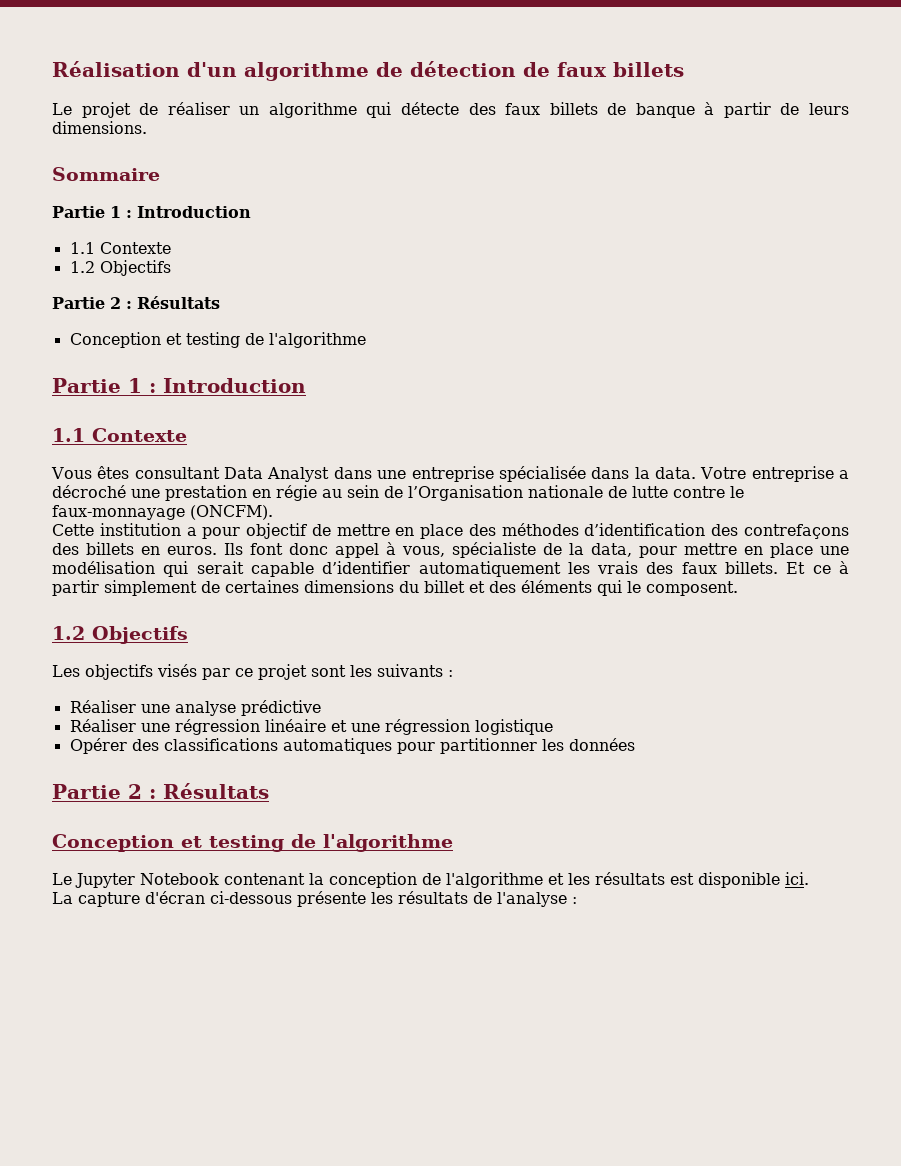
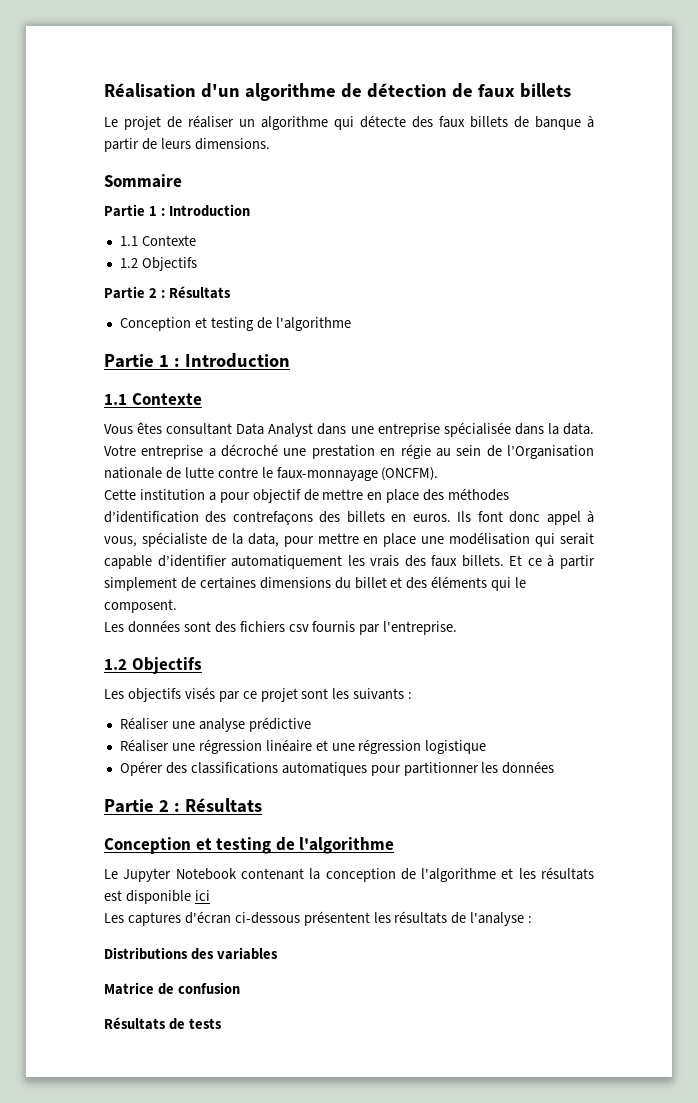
(738, 588) none -> [104,620,458,635] // Les données sont des fichiers csv fournis par l'entreprise.
[785,872,809,885] [52,892,140,907] ici. // La capture -> [194,890,210,901] [104,912,181,926] ici // Les captures
[297,891,366,907] présente -> [303,911,370,926] présentent
(577, 900) none -> [104,947,278,960] [104,982,240,995] [104,1017,222,1030] // Distributions des variables // Matrice de confusion // Résultats de tests

